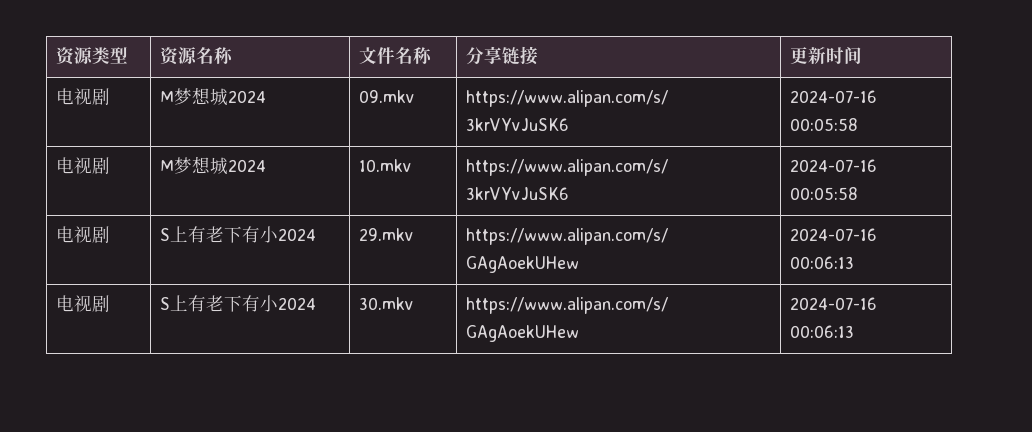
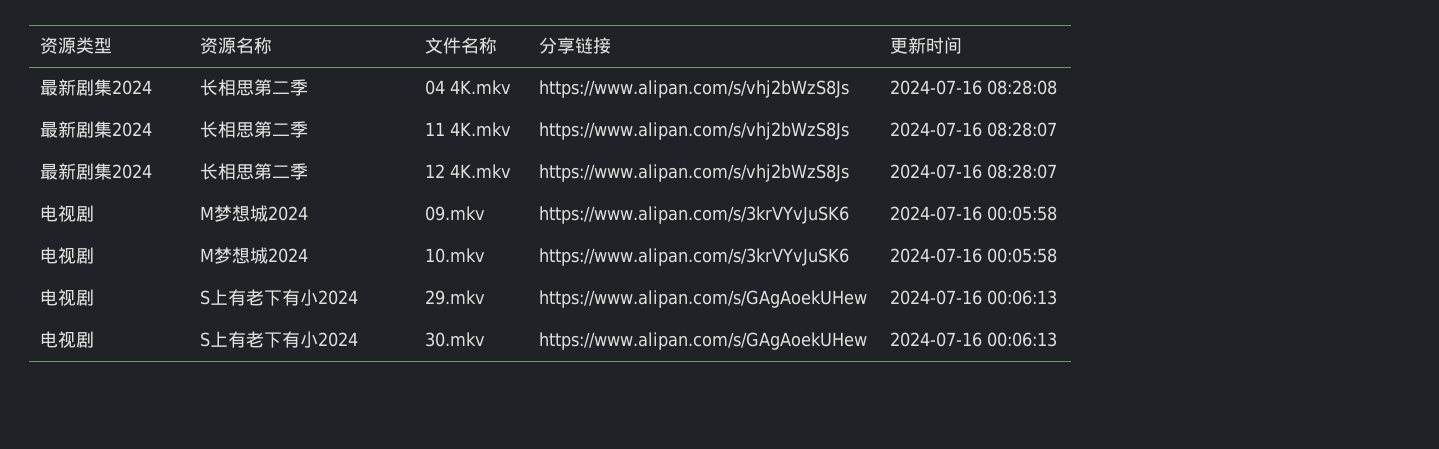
(863, 55) none -> [40,79,153,96] [200,79,309,96] [425,80,512,95] [539,80,850,98] [890,80,1058,95] [40,121,153,138] [200,121,309,138] [425,122,512,136] [539,122,850,140] [890,122,1058,137] [40,163,153,180] [200,163,309,180] [425,164,512,178] [539,164,850,182] [890,164,1058,179] // 最新剧集2024 | 长相思第二季 | 04 4K.mkv | https://www.alipan.com/s/vhj2bWzS8Js | 2024-07-16 08:28:08 // 最新剧集2024 | 长相思第二季 | 11 4K.mkv | https://www.alipan.com/s/vhj2bWzS8Js | 2024-07-16 08:28:07 // 最新剧集2024 | 长相思第二季 | 12 4K.mkv | https://www.alipan.com/s/vhj2bWzS8Js | 2024-07-16 08:28:07

